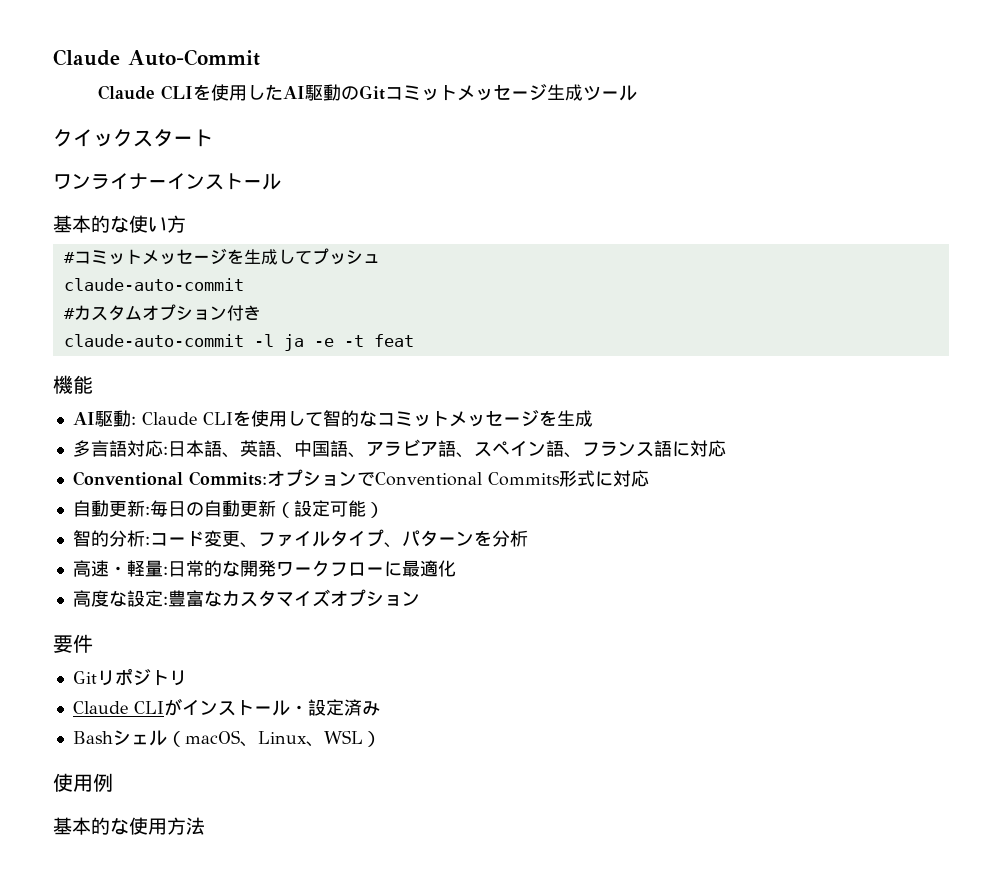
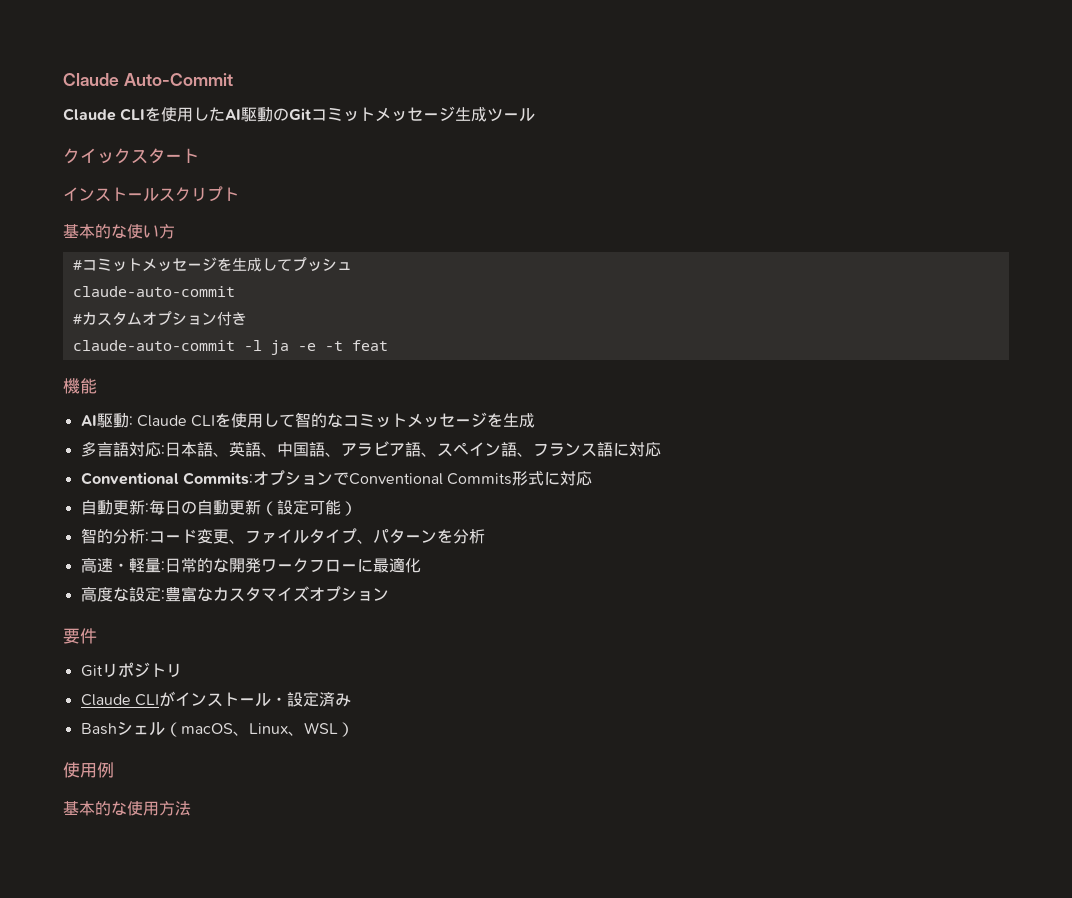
[53,173,281,190] ワンライナーインストール -> [63,186,239,202] インストールスクリプト

